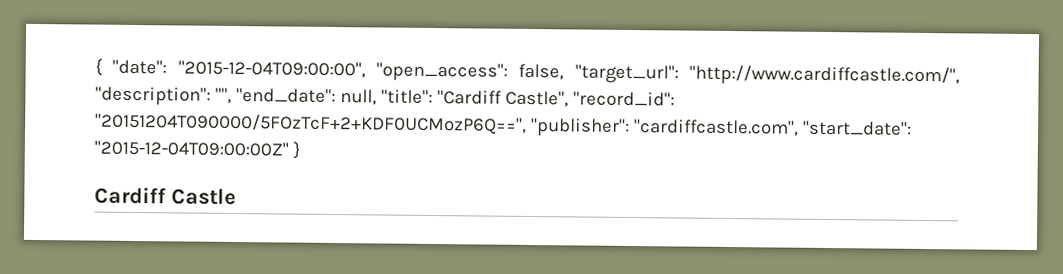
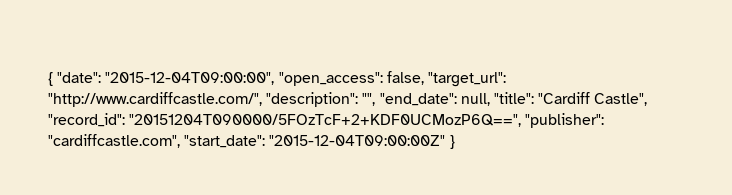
[94,186,236,206] // Cardiff Castle -> (455, 142) none

